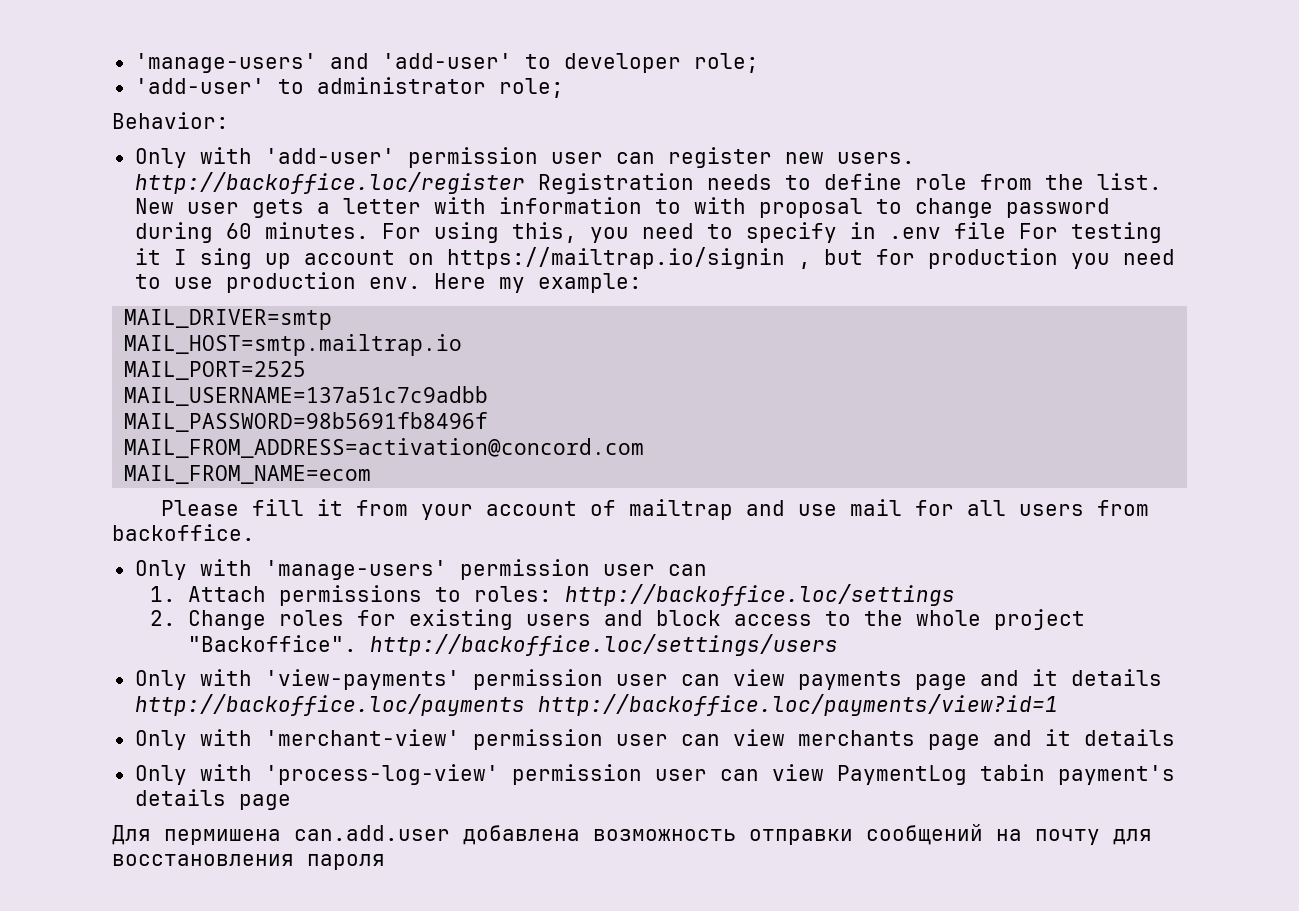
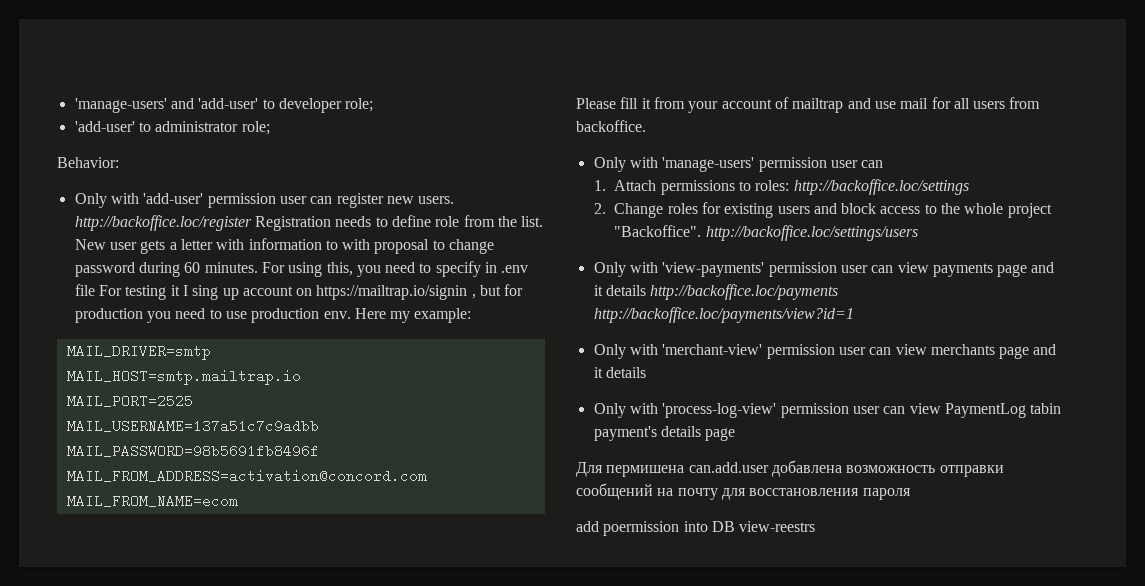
(385, 862) none -> [576,521,816,536] // add poermission into DB view-reestrs

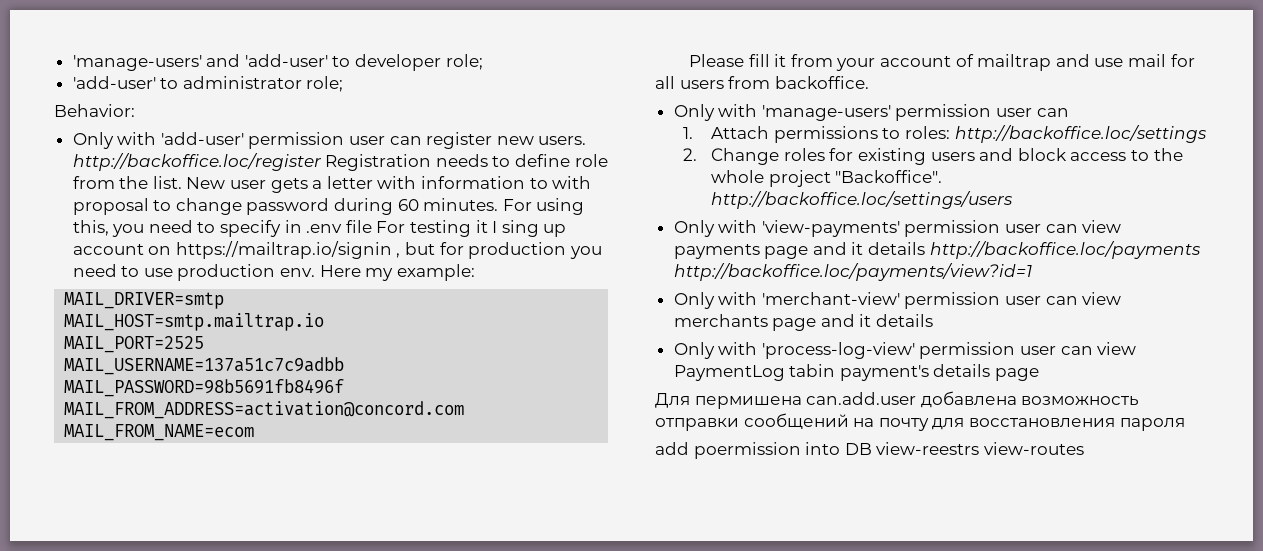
(816, 526) none -> [983,442,1084,455] view-routes

